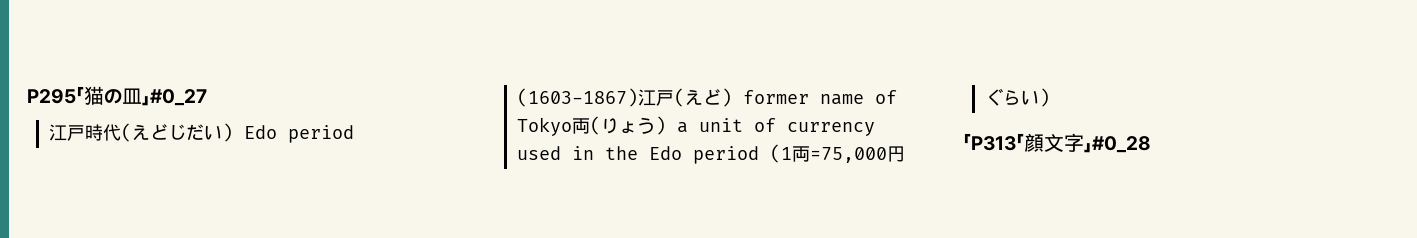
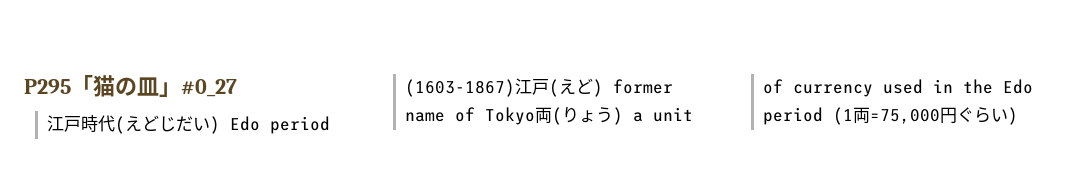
[963,133,1151,153] // 「P313「顔文字」#0_28 -> (1019, 116) none

